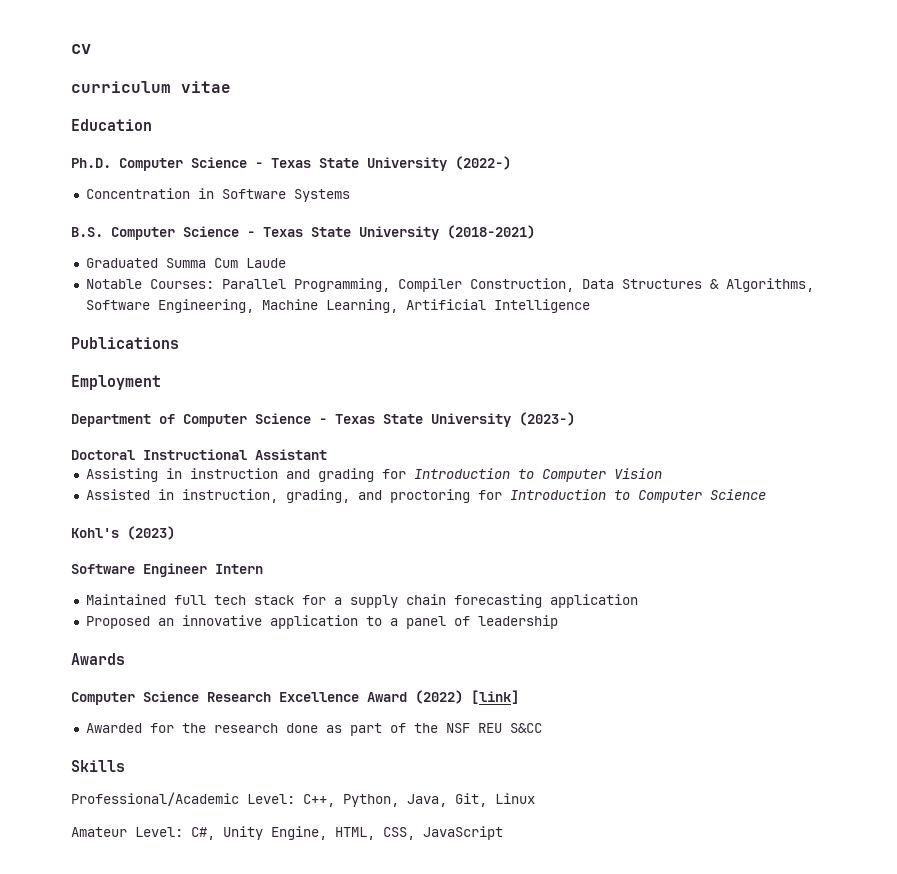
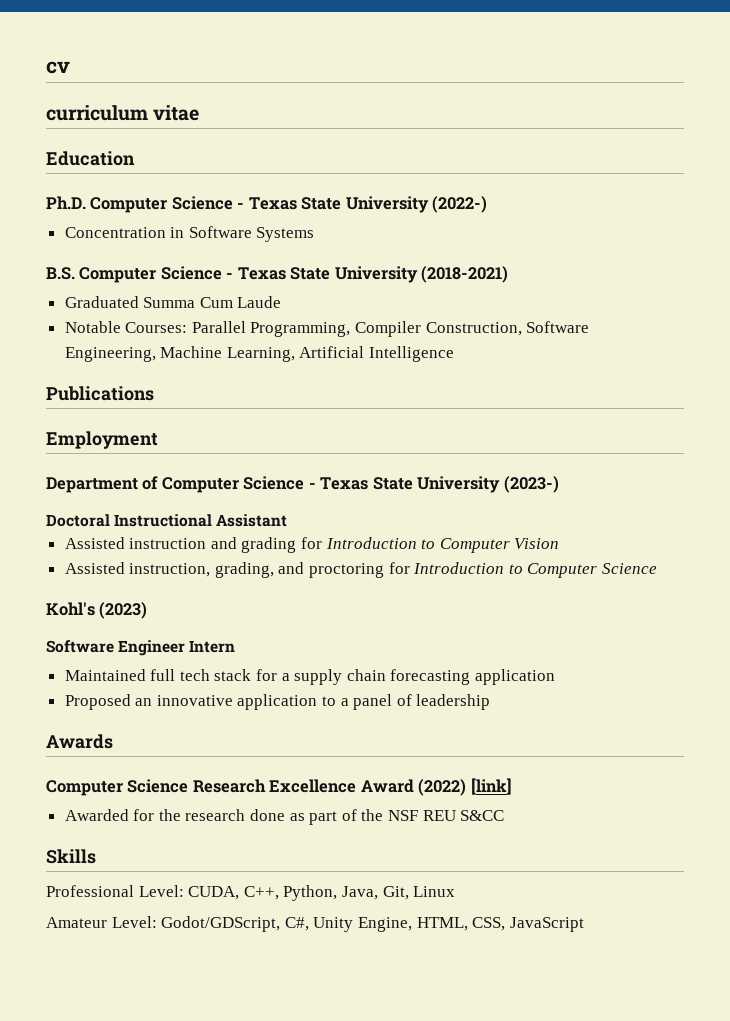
[581,278,814,292] Data Structures & Algorithms, -> (522, 329) none
[85,468,182,482] Assisting in -> [64,537,125,549] Assisted
[157,489,174,500] in -> (125, 568) none
[71,792,295,806] Professional/Academic Level: -> [46,885,240,900] Professional Level: CUDA,
(183, 832) none -> [161,916,281,932] Godot/GDScript,

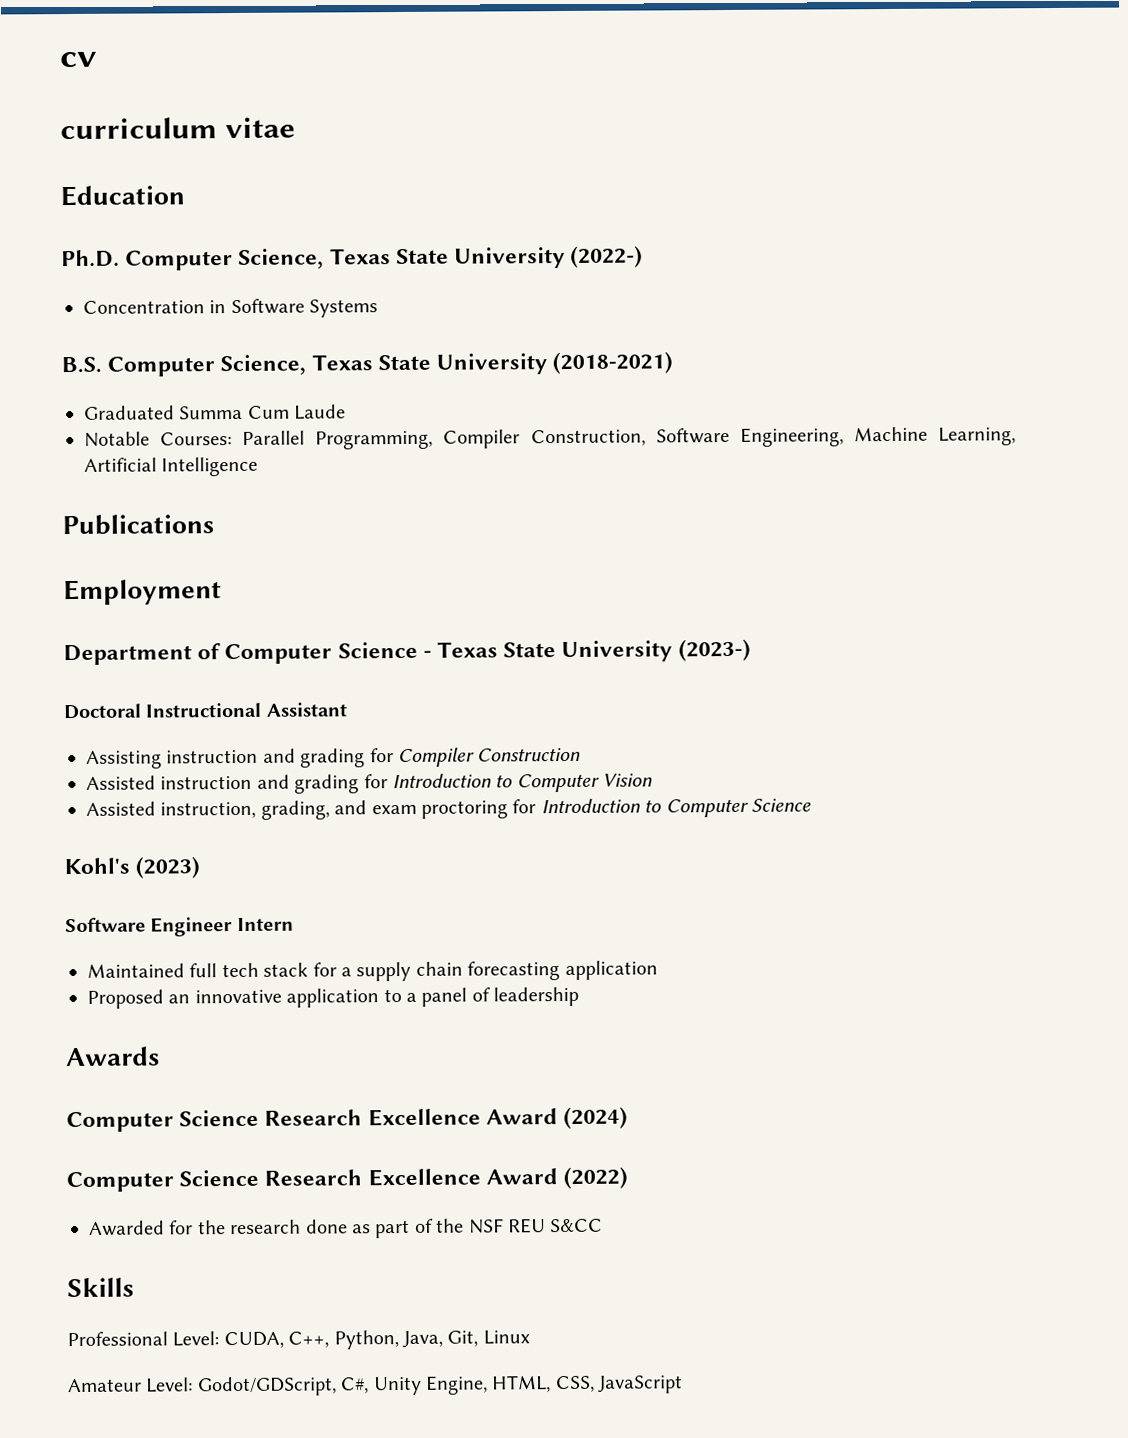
[171,196,245,210] Science - -> [238,248,325,269] Science,
[160,266,234,280] Science - -> [220,354,307,376] Science,
(288, 520) none -> [86,747,582,769] // Assisting instruction and grading for Compiler Construction
(305, 568) none -> [371,804,417,815] exam
(113, 741) none -> [66,1106,629,1133] // Computer Science Research Excellence Award (2024)
[470,778,512,795] [link] -> (629, 1178) none

